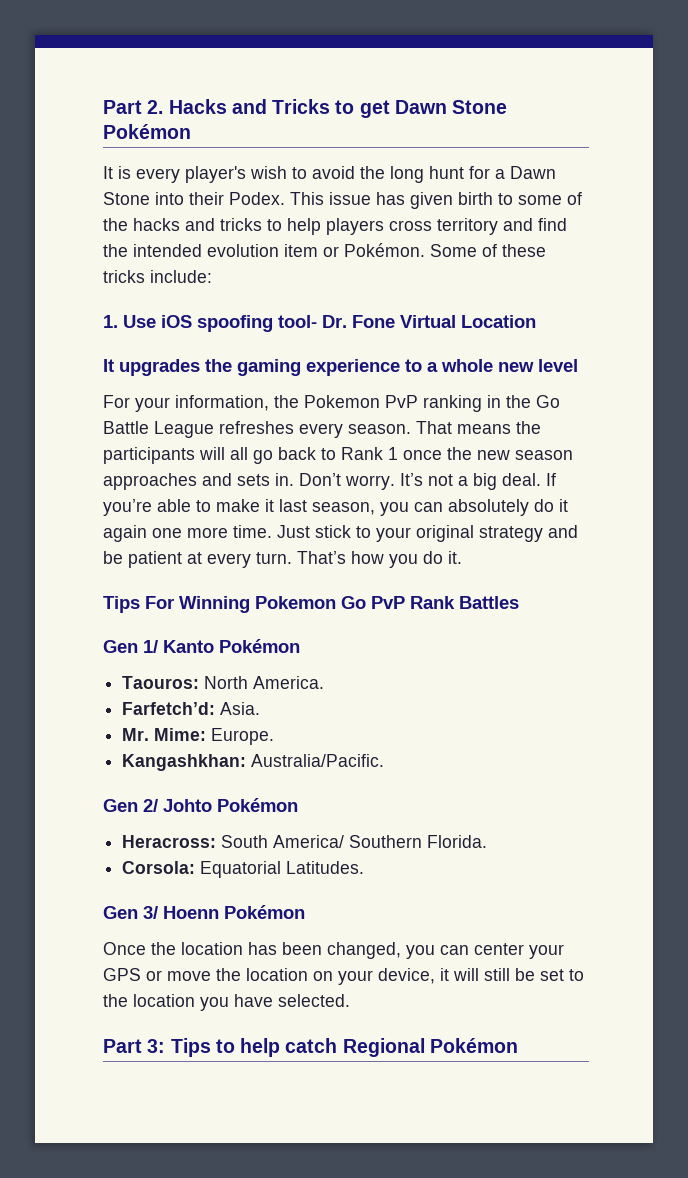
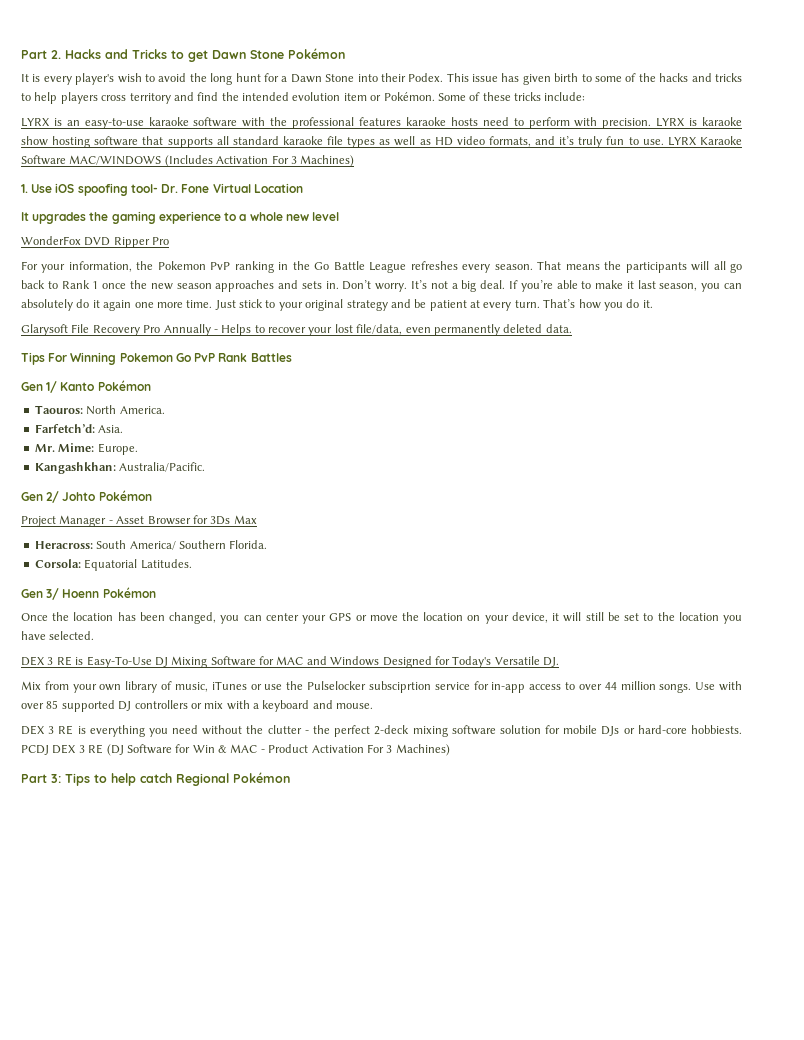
(212, 276) none -> [21,117,743,129] [21,136,743,148] [21,155,355,167] // LYRX is an easy-to-use karaoke software with the professional features karaoke hosts need to perform with precision. LYRX is karaoke show hosting software that supports all standard karaoke file types as well as HD video formats, and it’s truly fun to use. LYRX Karaoke Software MAC/WINDOWS (Includes Activation For 3 Machines)
(578, 365) none -> [21,236,170,248] // WonderFox DVD Ripper Pro
(462, 557) none -> [21,324,572,336] // Glarysoft File Recovery Pro Annually - Helps to recover your lost file/data, even permanently deleted data.
(298, 805) none -> [21,515,257,527] // Project Manager - Asset Browser for 3Ds Max
(350, 1000) none -> [21,656,559,668] [21,681,743,693] [21,700,374,712] [21,725,742,737] [21,744,450,756] // DEX 3 RE is Easy-To-Use DJ Mixing Software for MAC and Windows Designed for Today's Versatile DJ. // Mix from your own library of music, iTunes or use the Pulselocker subsciprtion service for in-app access to over 44 million songs. Use with over 85 supported DJ controllers or mix with a keyboard and mouse. // DEX 3 RE is everything you need without the clutter - the perfect 2-deck mixing software solution for mobile DJs or hard-core hobbiests. PCDJ DEX 3 RE (DJ Software for Win & MAC - Product Activation For 3 Machines)

